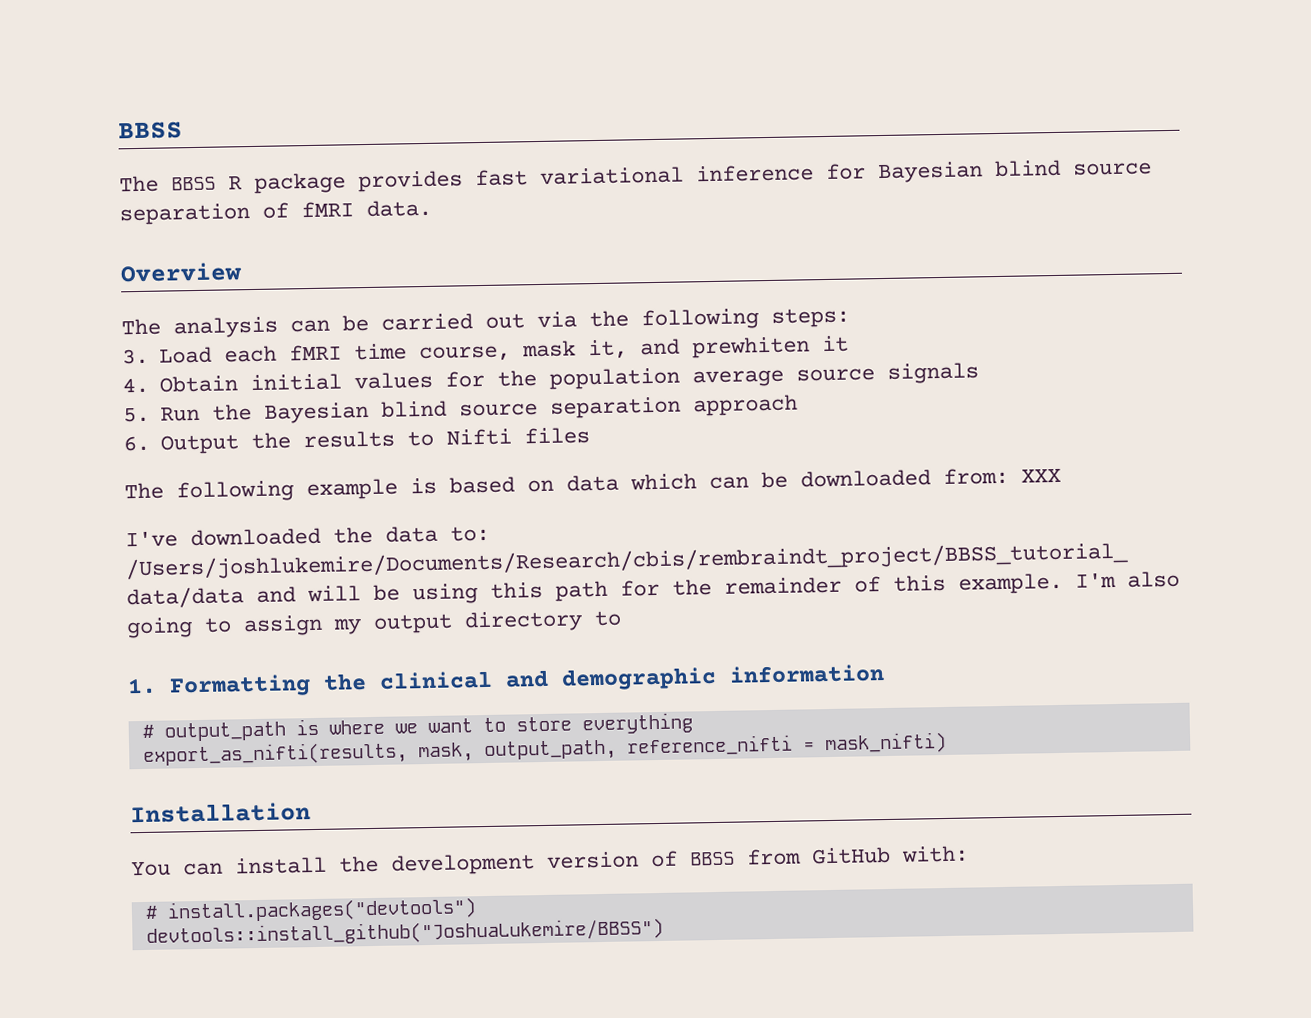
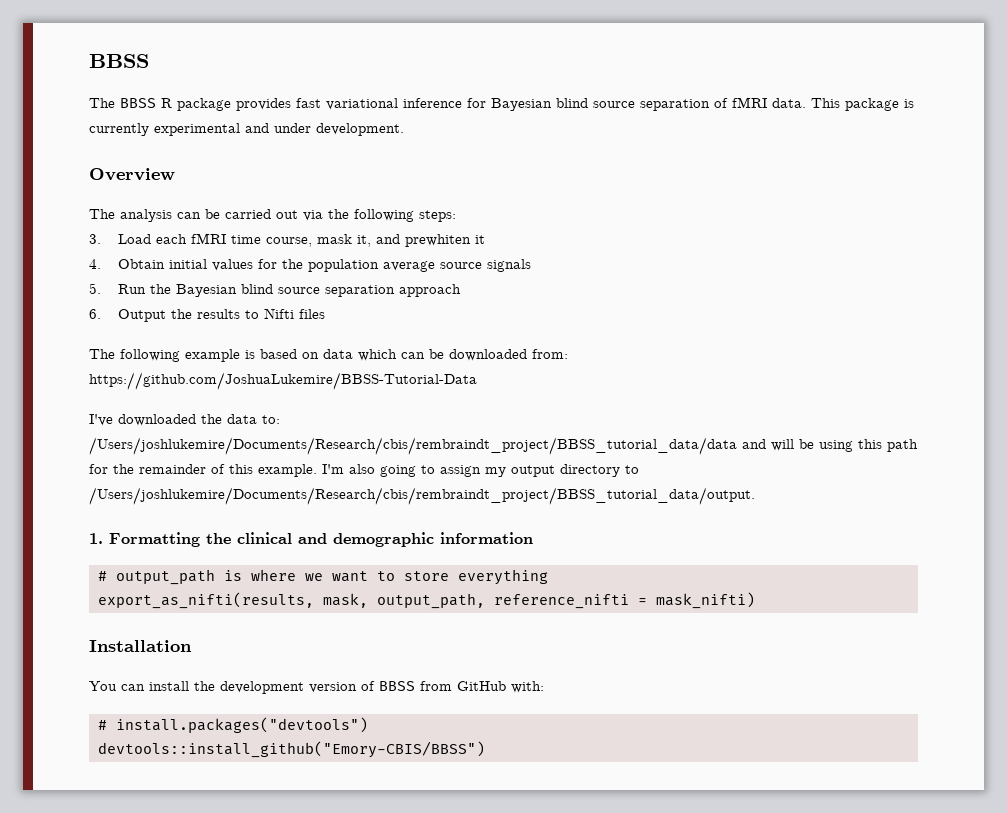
(432, 208) none -> [811,98,914,111] [89,123,404,136] This package is currently experimental and under development.
[1021,467,1061,483] XXX -> [89,372,477,390] https://github.com/JoshuaLukemire/BBSS-Tutorial-Data
(622, 618) none -> [89,487,755,505] /Users/joshlukemire/Documents/Research/cbis/rembraindt_project/BBSS_tutorial_data/output.
[145,917,664,947] devtools::install_github("JoshuaLukemire/BBSS") -> [97,741,485,758] devtools::install_github("Emory-CBIS/BBSS")

